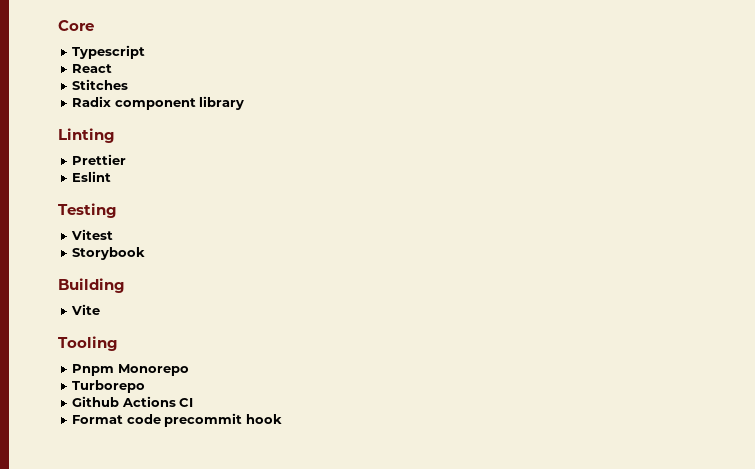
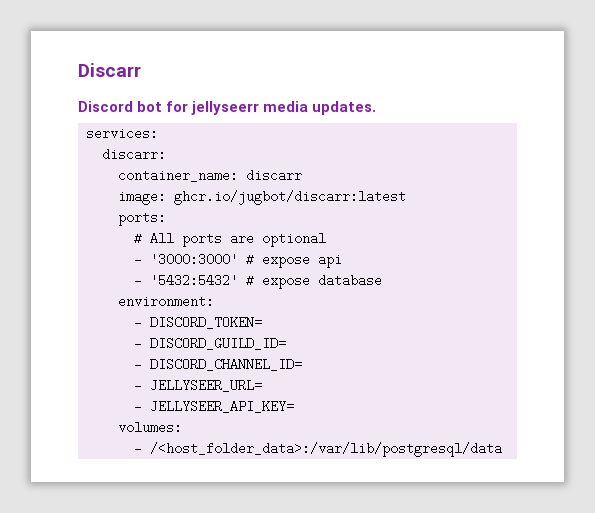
[58,20,94,31] [72,45,146,59] [72,64,113,73] [72,79,129,90] [72,96,245,110] [58,128,115,143] [72,154,127,165] [72,171,112,182] [58,203,117,218] [71,229,114,240] [72,247,146,260] [58,278,125,293] [71,304,101,315] [58,336,118,351] [72,364,189,376] [72,380,146,393] [72,396,194,407] [72,413,282,427] Core // Typescript // React // Stitches // Radix component library // Linting // Prettier // Eslint // Testing // Vitest // Storybook // Building // Vite // Tooling // Pnpm Monorepo // Turborepo // Github Actions CI // Format code precommit hook -> [78,63,141,77] [78,101,377,115] [86,127,159,140] [102,148,167,161] [118,169,303,182] [118,190,407,205] [118,211,167,226] [134,232,327,247] [134,253,343,268] [134,274,383,289] [118,295,215,308] [134,316,263,329] [134,337,287,350] [134,358,303,371] [134,379,263,392] [134,400,295,413] [118,421,183,434] [134,442,503,457] Discarr // Discord bot for jellyseerr media updates. // services: // discarr: // container_name: discarr // image: ghcr.io/jugbot/discarr:latest // ports: // # All ports are optional // - '3000:3000' # expose api // - '5432:5432' # expose database // environment: // - DISCORD_TOKEN= // - DISCORD_GUILD_ID= // - DISCORD_CHANNEL_ID= // - JELLYSEER_URL= // - JELLYSEER_API_KEY= // volumes: // - /<host_folder_data>:/var/lib/postgresql/data

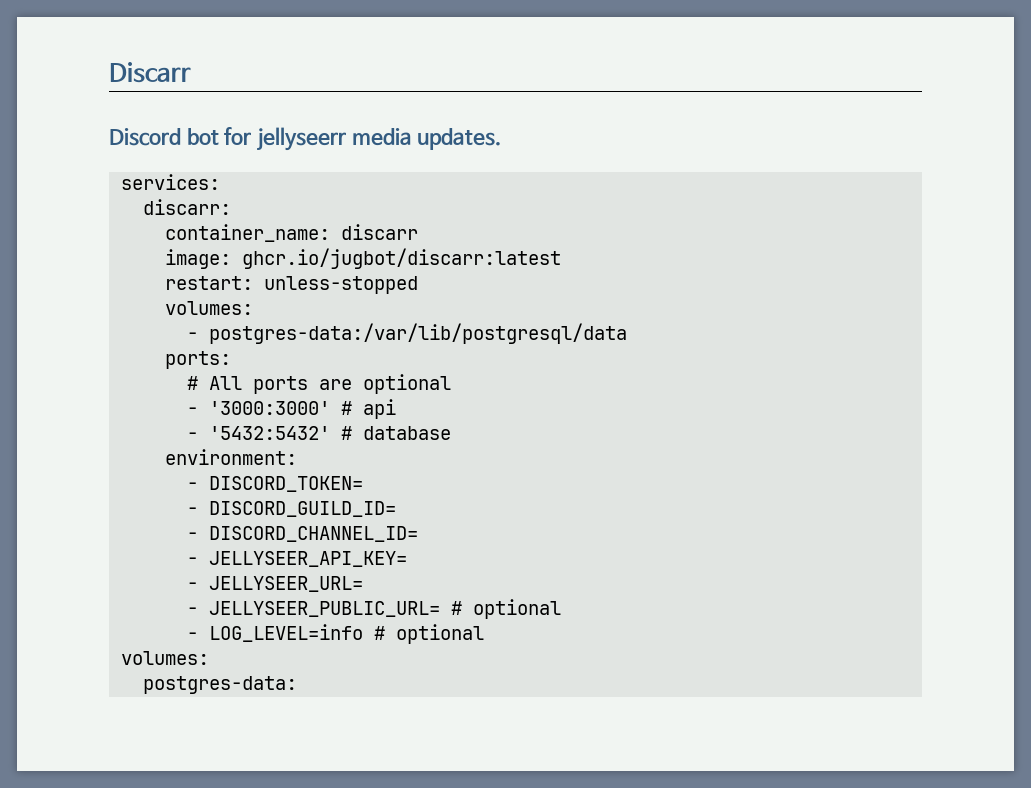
(407, 197) none -> [164,276,418,294] [164,301,253,315] [186,323,627,344] // restart: unless-stopped // volumes: // - postgres-data:/var/lib/postgresql/data
[262,253,311,268] expose -> (352, 408) none
[262,274,311,289] expose -> (352, 433) none
(303, 364) none -> [186,551,407,567] // - JELLYSEER_API_KEY=
[150,400,295,413] [118,421,183,434] [134,442,503,457] JELLYSEER_API_KEY= // volumes: // - /<host_folder_data>:/var/lib/postgresql/data -> [208,599,561,619] [186,624,484,644] [120,651,209,665] [142,676,297,694] JELLYSEER_PUBLIC_URL= # optional // - LOG_LEVEL=info # optional // volumes: // postgres-data:

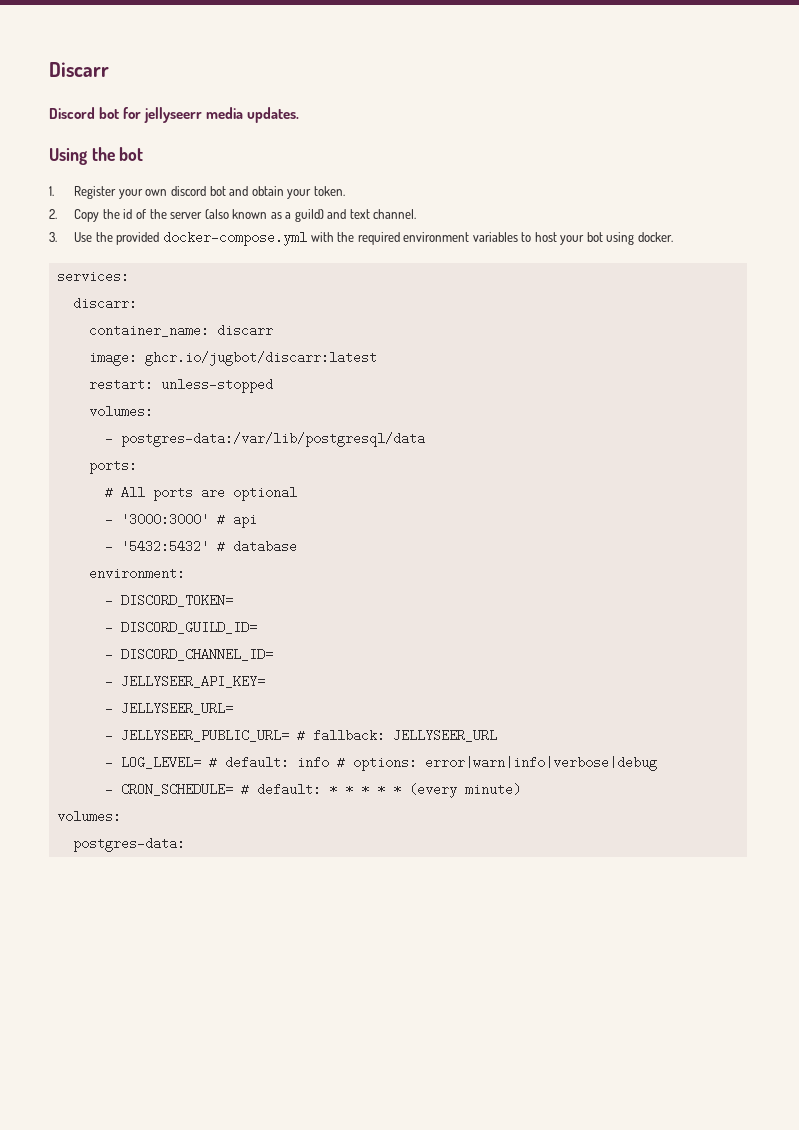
(502, 139) none -> [49,147,144,165] [49,186,345,199] [49,209,417,222] [49,231,673,246] // Using the bot // 1. Register your own discord bot and obtain your token. // 2. Copy the id of the server (also known as a guild) and text channel. // 3. Use the provided docker-compose.yml with the required environment variables to host your bot using docker.
[472,599,561,619] [186,624,484,644] optional // - LOG_LEVEL=info # optional -> [312,729,497,742] [104,756,657,771] [104,783,521,798] fallback: JELLYSEER_URL // - LOG_LEVEL= # default: info # options: error|warn|info|verbose|debug // - CRON_SCHEDULE= # default: * * * * * (every minute)

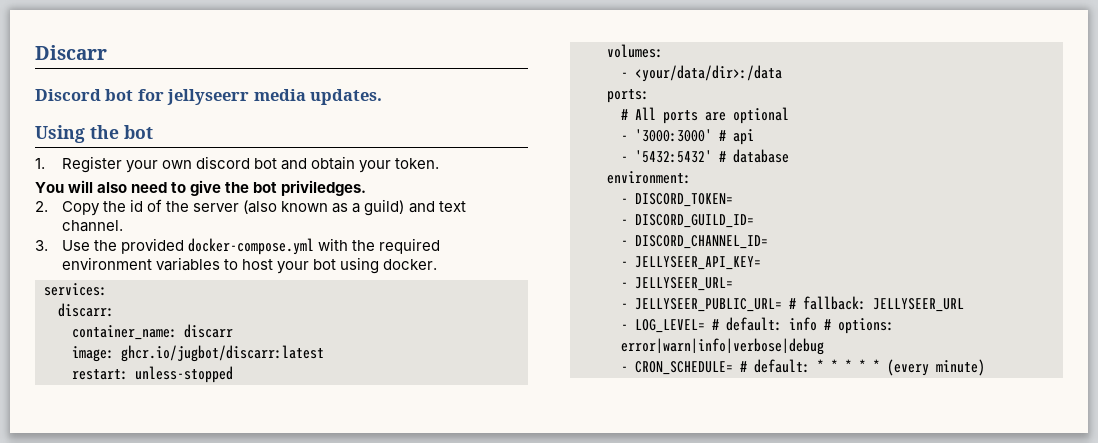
(345, 191) none -> [35,180,367,196] // You will also need to give the bot priviledges.
[120,432,425,447] postgres-data:/var/lib/postgresql/data -> [635,65,782,82] <your/data/dir>:/data
[56,810,121,823] [72,837,185,852] // volumes: // postgres-data: -> (985, 367) none

